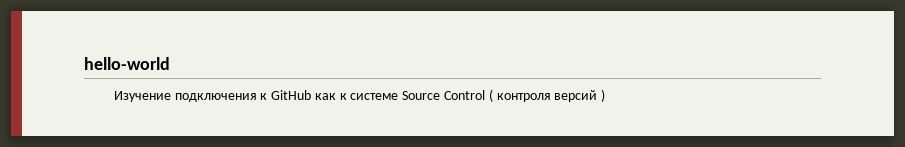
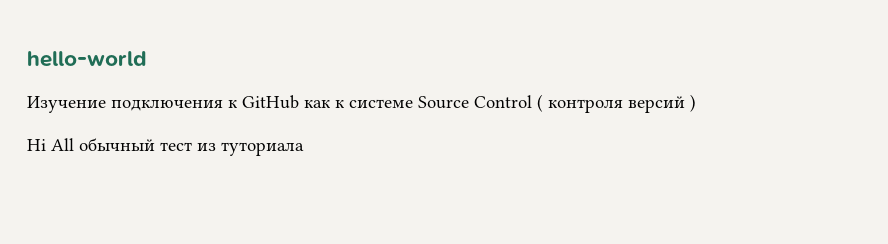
(606, 95) none -> [27,138,304,156] // Hi All обычный тест из туториала

